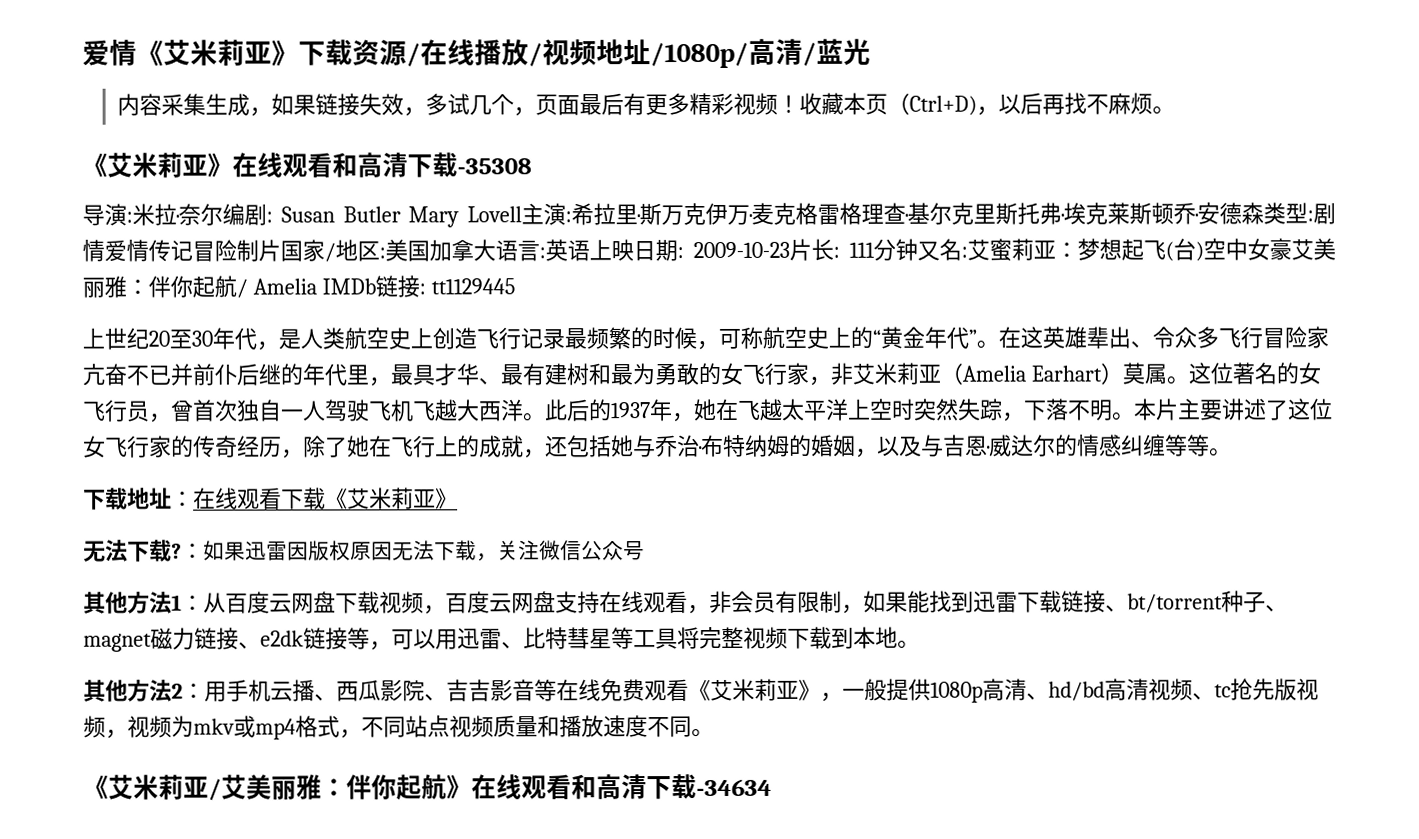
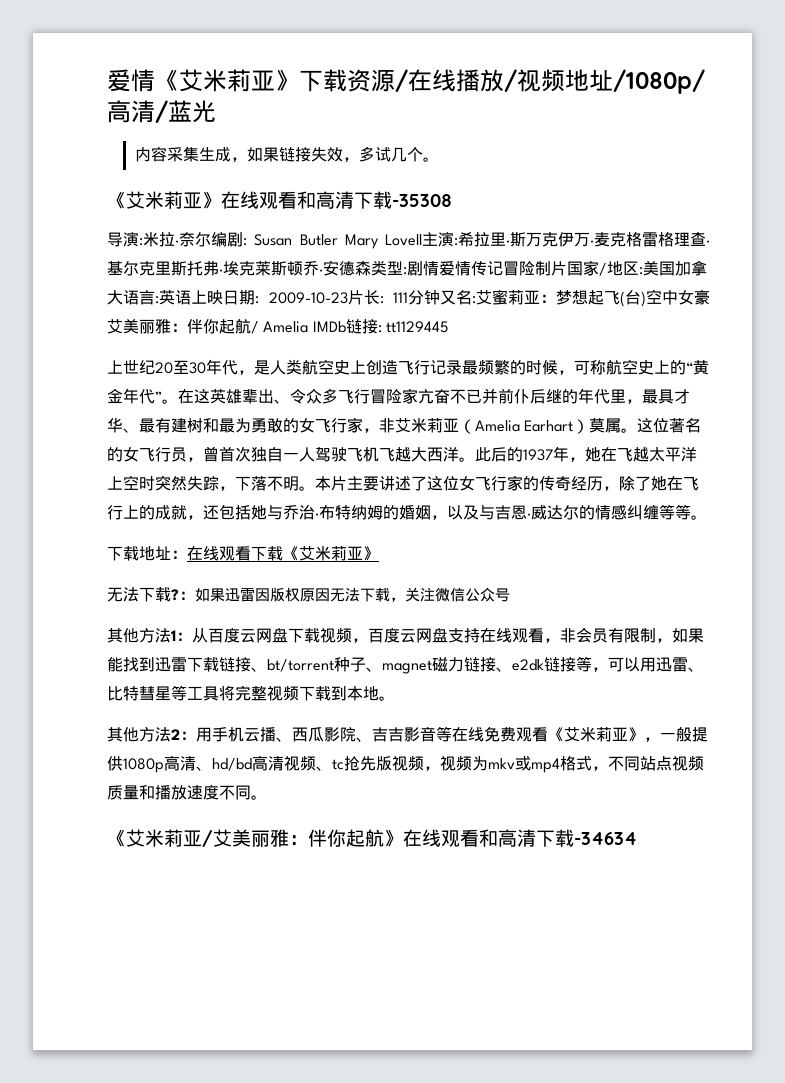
[512,92,1153,117] ，页面最后有更多精彩视频！收藏本页（Ctrl+D)，以后再找不麻烦 -> (423, 154) none

